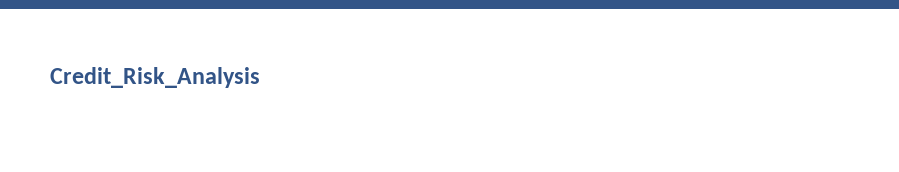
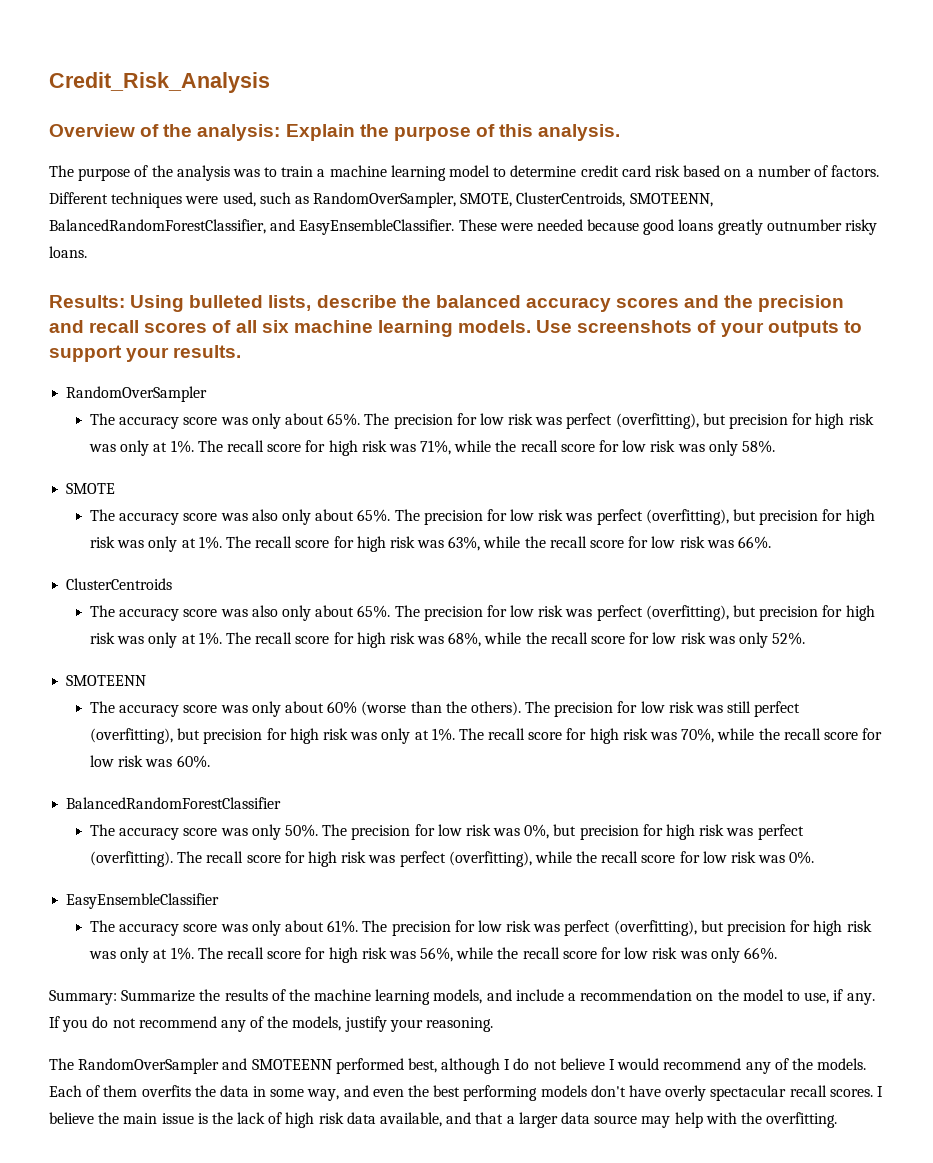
(260, 77) none -> [49,124,621,141] [49,165,880,181] [49,192,713,208] [49,219,878,235] [49,246,87,258] [49,295,845,312] [49,320,862,337] [49,345,242,362] [66,386,208,402] [90,413,874,429] [89,440,775,456] [66,483,116,494] [90,509,875,525] [90,536,771,552] [66,578,173,590] [90,605,875,621] [90,632,806,648] [66,675,147,686] [90,701,801,717] [90,728,883,744] [90,755,210,768] [66,797,282,809] [90,824,804,840] [90,851,815,867] [66,893,220,909] [90,920,872,936] [89,947,777,963] [49,989,875,1005] [49,1016,494,1032] [49,1058,867,1074] [49,1085,883,1101] [49,1112,838,1128] // Overview of the analysis: Explain the purpose of this analysis. // The purpose of the analysis was to train a machine learning model to determine credit card risk based on a number of factors. Different techniques were used, such as RandomOverSampler, SMOTE, ClusterCentroids, SMOTEENN, BalancedRandomForestClassifier, and EasyEnsembleClassifier. These were needed because good loans greatly outnumber risky loans. // Results: Using bulleted lists, describe the balanced accuracy scores and the precision and recall scores of all six machine learning models. Use screenshots of your outputs to support your results. // RandomOverSampler // The accuracy score was only about 65%. The precision for low risk was perfect (overfitting), but precision for high risk was only at 1%. The recall score for high risk was 71%, while the recall score for low risk was only 58%. // SMOTE // The accuracy score was also only about 65%. The precision for low risk was perfect (overfitting), but precision for high risk was only at 1%. The recall score for high risk was 63%, while the recall score for low risk was 66%. // ClusterCentroids // The accuracy score was also only about 65%. The precision for low risk was perfect (overfitting), but precision for high risk was only at 1%. The recall score for high risk was 68%, while the recall score for low risk was only 52%. // SMOTEENN // The accuracy score was only about 60% (worse than the others). The precision for low risk was still perfect (overfitting), but precision for high risk was only at 1%. The recall score for high risk was 70%, while the recall score for low risk was 60%. // BalancedRandomForestClassifier // The accuracy score was only 50%. The precision for low risk was 0%, but precision for high risk was perfect (overfitting). The recall score for high risk was perfect (overfitting), while the recall score for low risk was 0%. // EasyEnsembleClassifier // The accuracy score was only about 61%. The precision for low risk was perfect (overfitting), but precision for high risk was only at 1%. The recall score for high risk was 56%, while the recall score for low risk was only 66%. // Summary: Summarize the results of the machine learning models, and include a recommendation on the model to use, if any. If you do not recommend any of the models, justify your reasoning. // The RandomOverSampler and SMOTEENN performed best, although I do not believe I would recommend any of the models. Each of them overfits the data in some way, and even the best performing models don't have overly spectacular recall scores. I believe the main issue is the lack of high risk data available, and that a larger data source may help with the overfitting.

